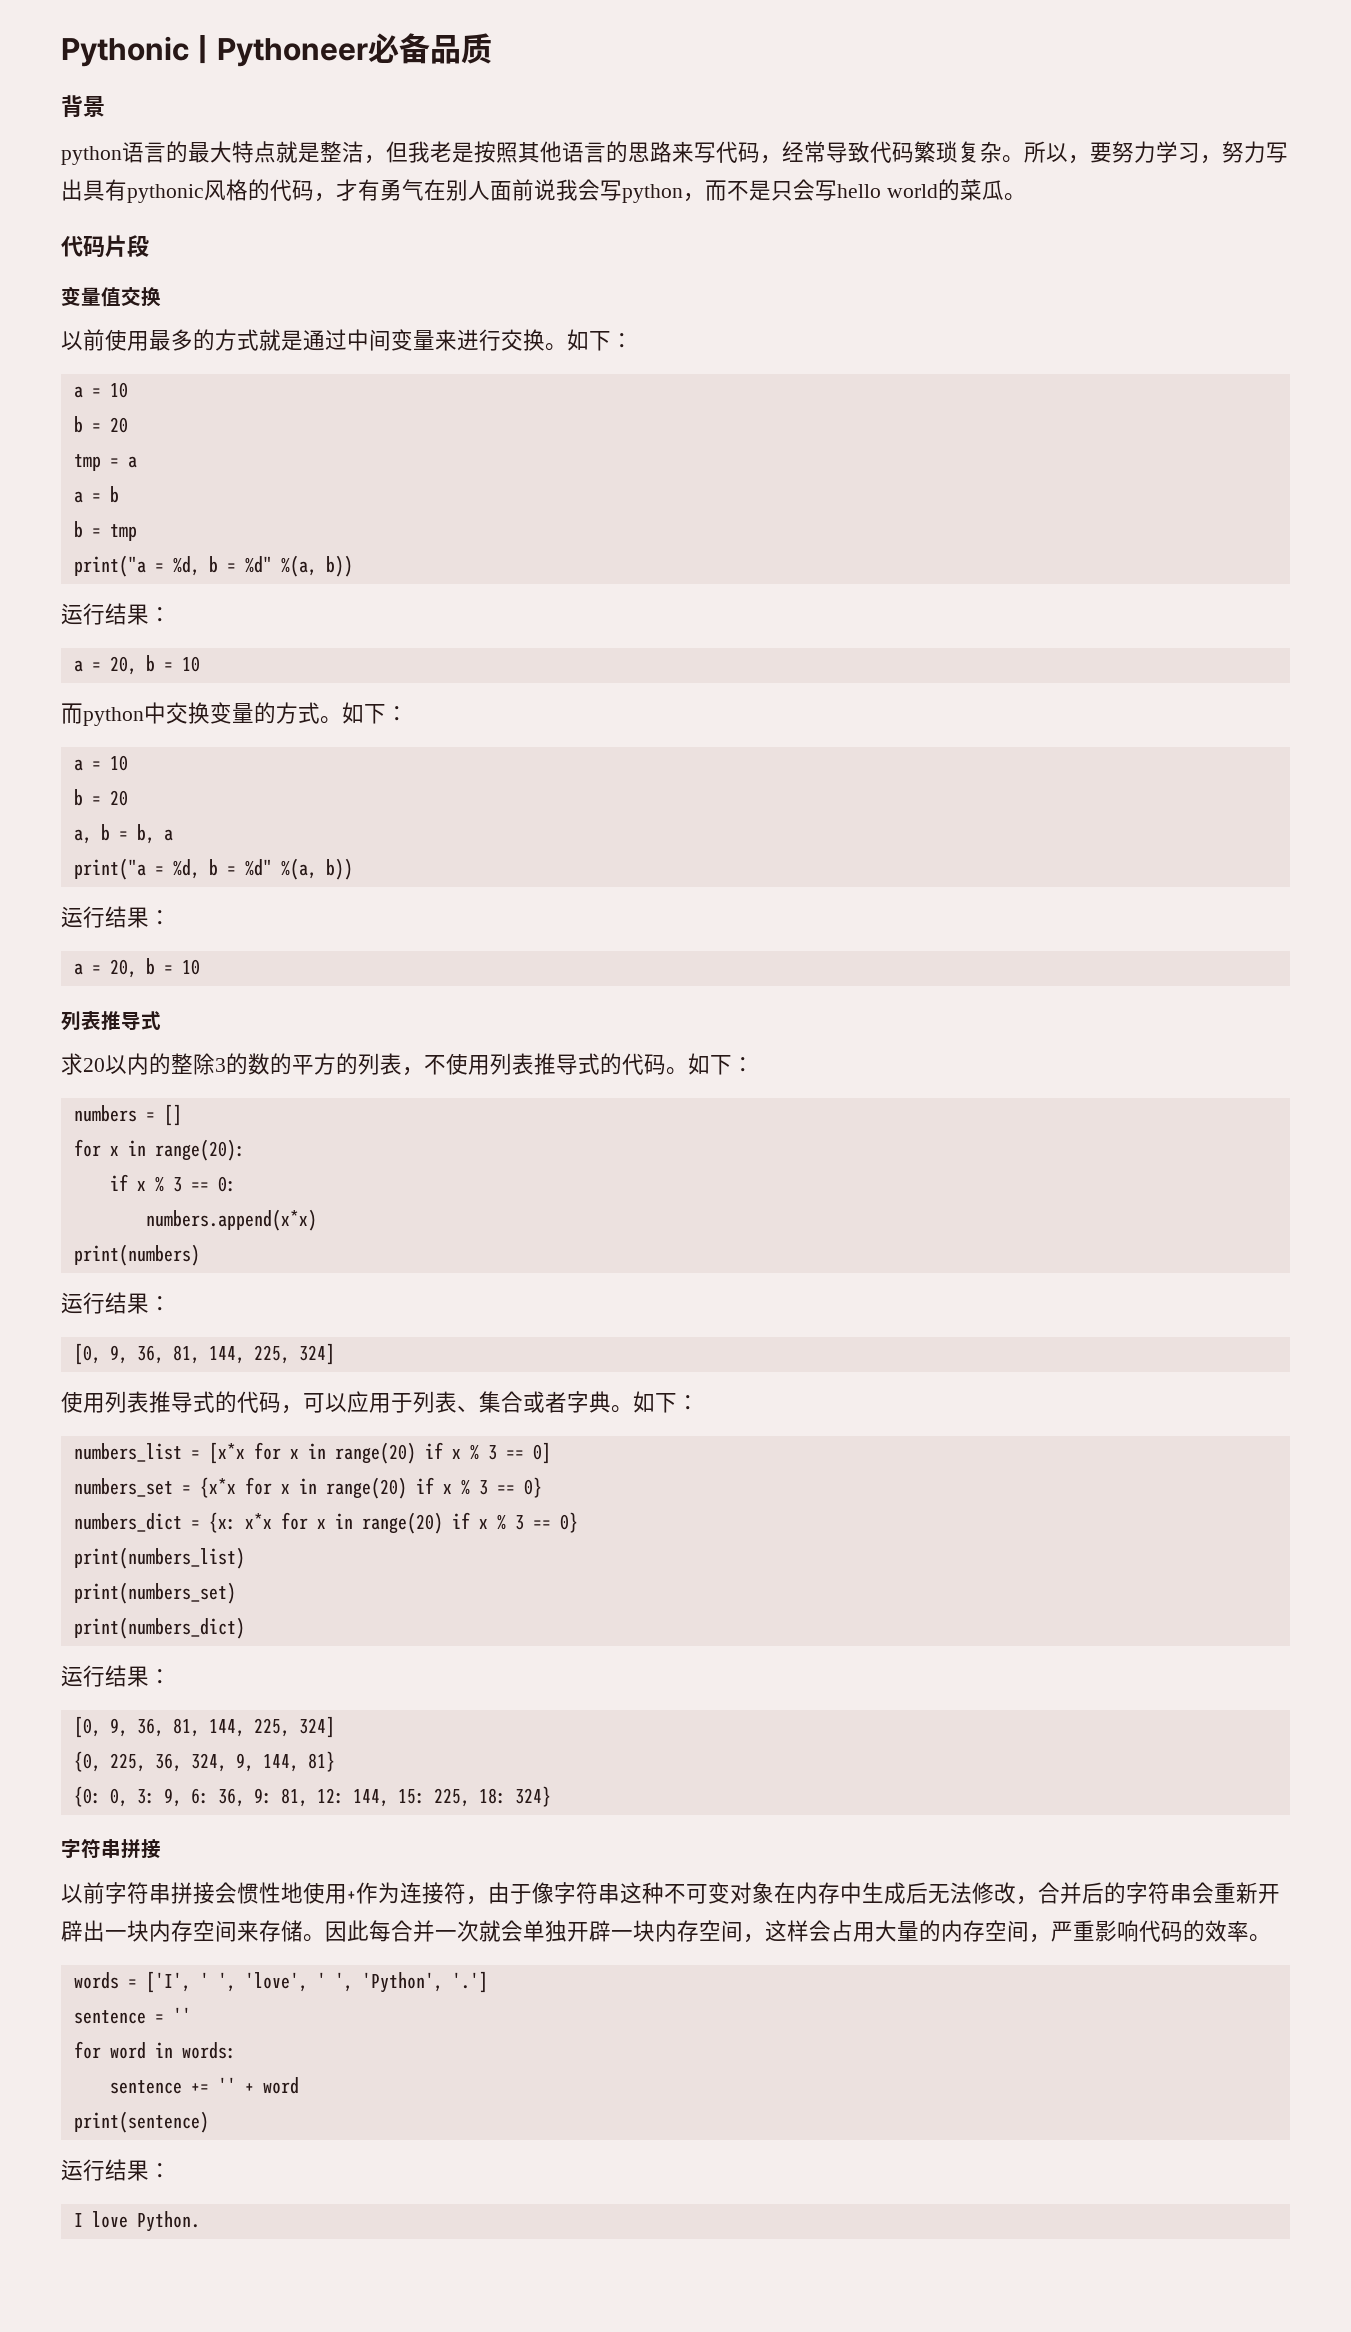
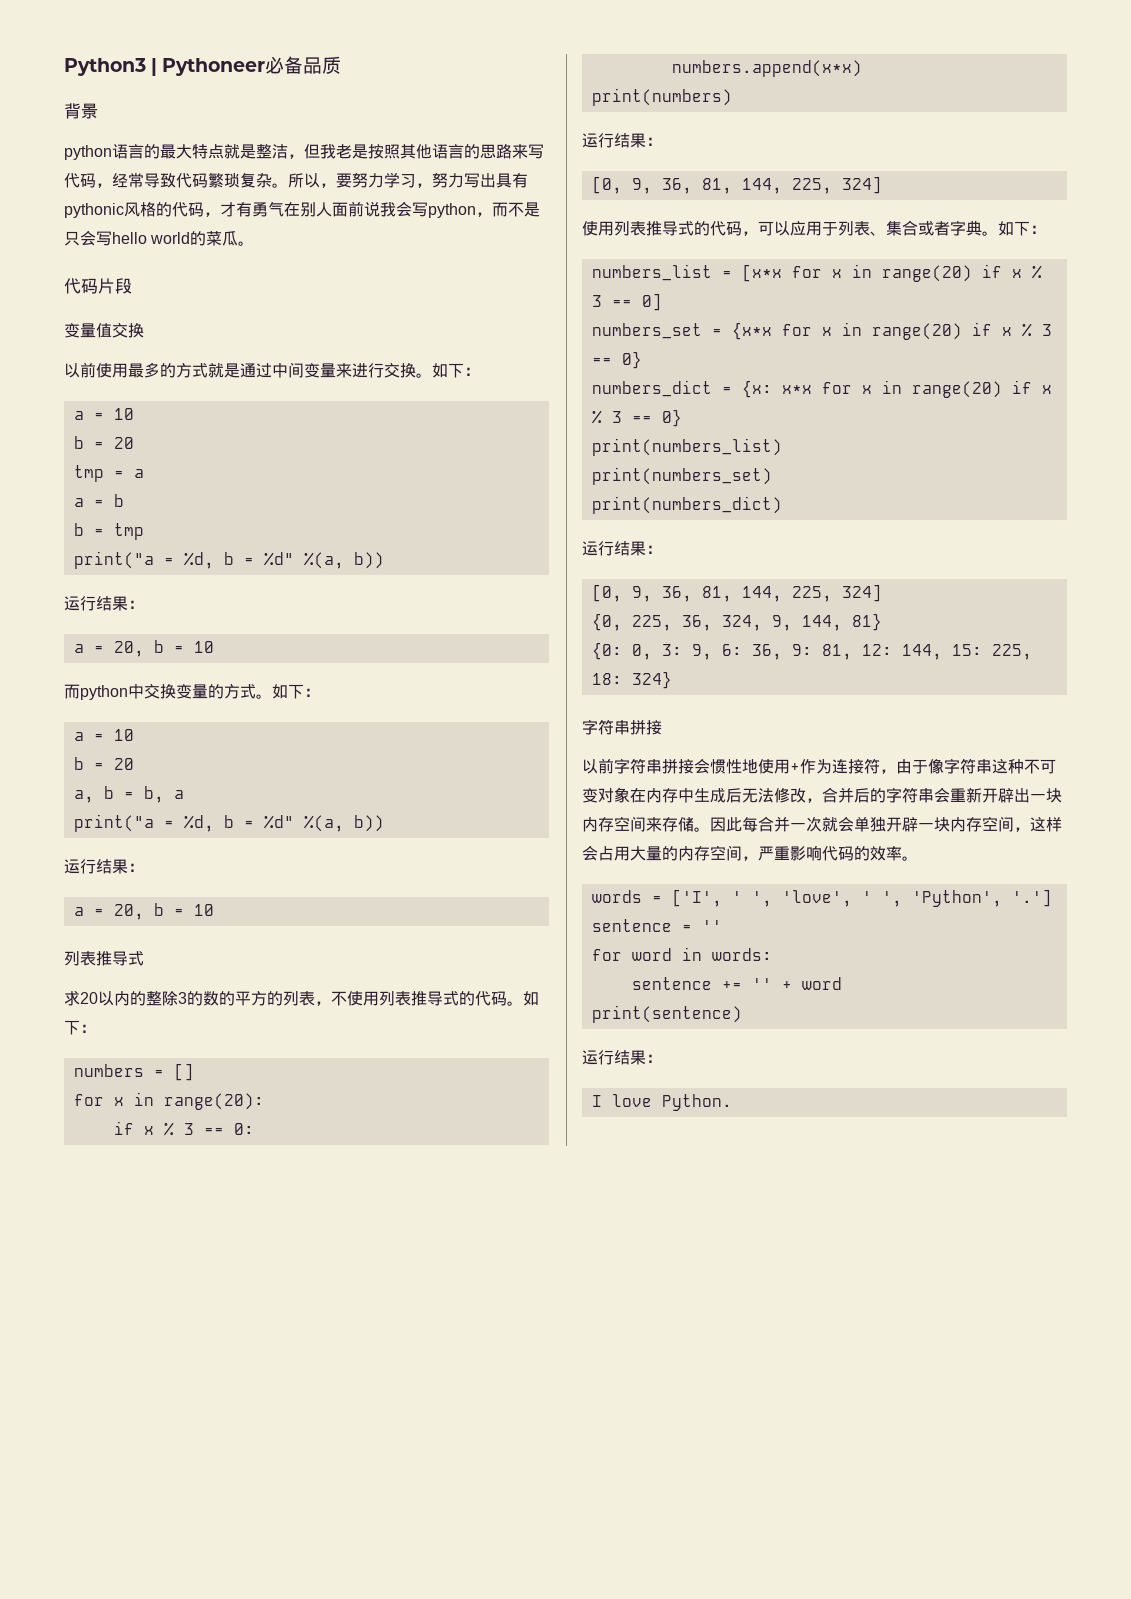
[61,36,189,67] Pythonic -> [64,58,146,76] Python3

